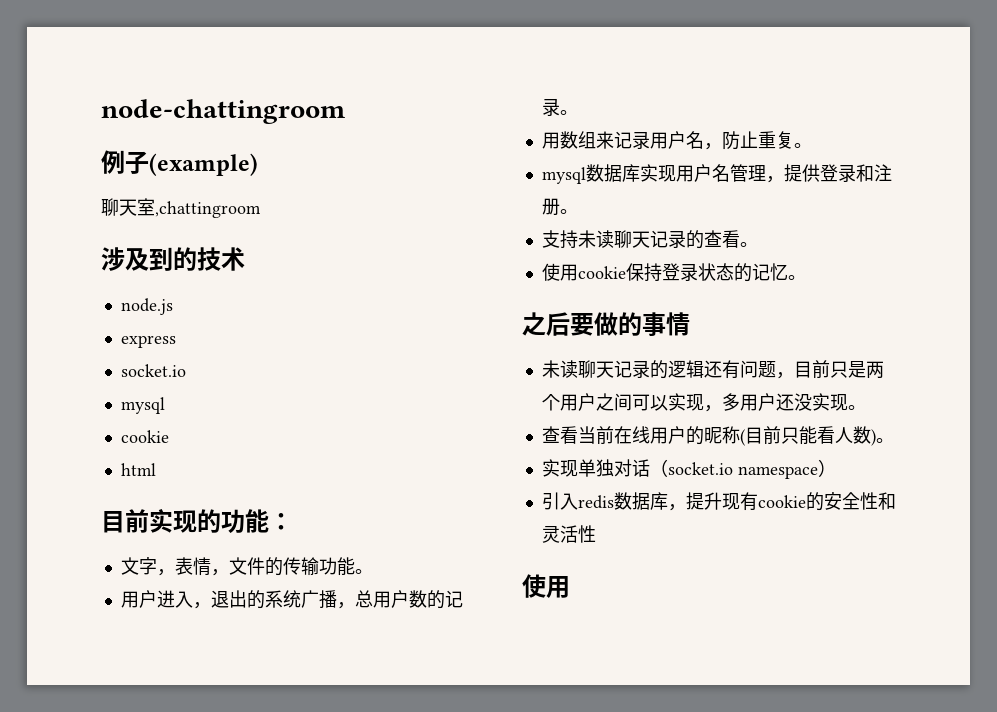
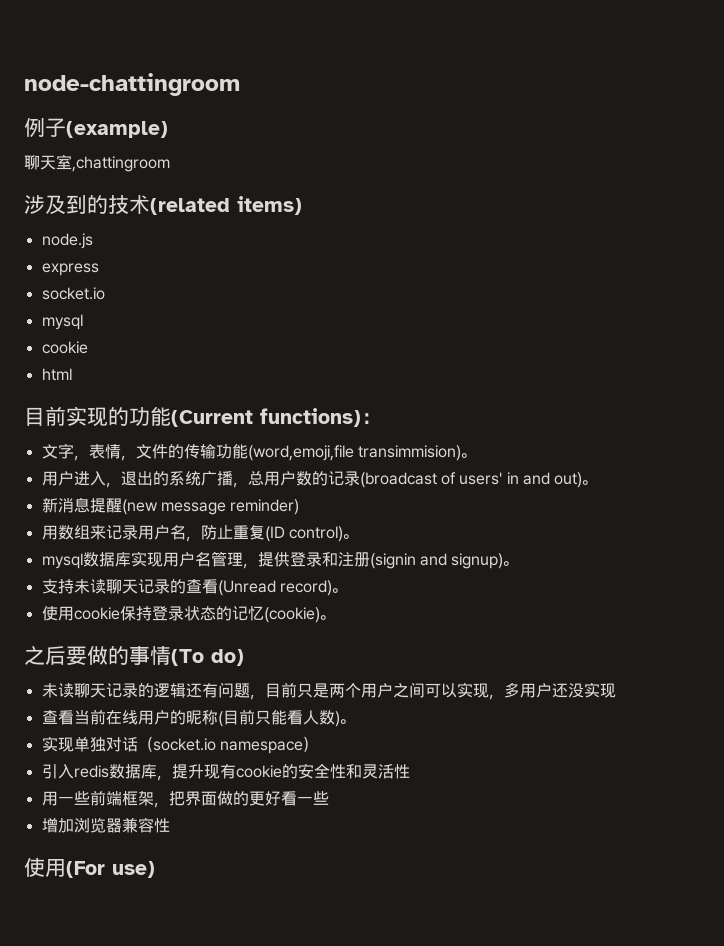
(245, 259) none -> [150,196,302,215] (related items)
(269, 521) none -> [171,408,361,427] (Current functions)
(355, 566) none -> [247,445,461,461] (word,emoji,file transimmision)
[559,110,578,115] 。 -> [359,472,598,488] [41,497,300,515] (broadcast of users' in and out)。 // 新消息提醒(new message reminder)
(794, 140) none -> [264,526,343,542] (ID control)
(560, 206) none -> [369,553,504,569] (signin and signup)
(740, 239) none -> [217,580,332,596] (Unread record)
(788, 272) none -> [263,607,320,623] (cookie)
(690, 324) none -> [171,649,244,666] (To do)
[847,405,866,410] 。 -> (616, 690) none
[522,574,570,598] // 使用 -> [41,790,329,808] [41,817,170,833] [24,857,155,878] // 用一些前端框架，把界面做的更好看一些 // 增加浏览器兼容性 // 使用(For use)

